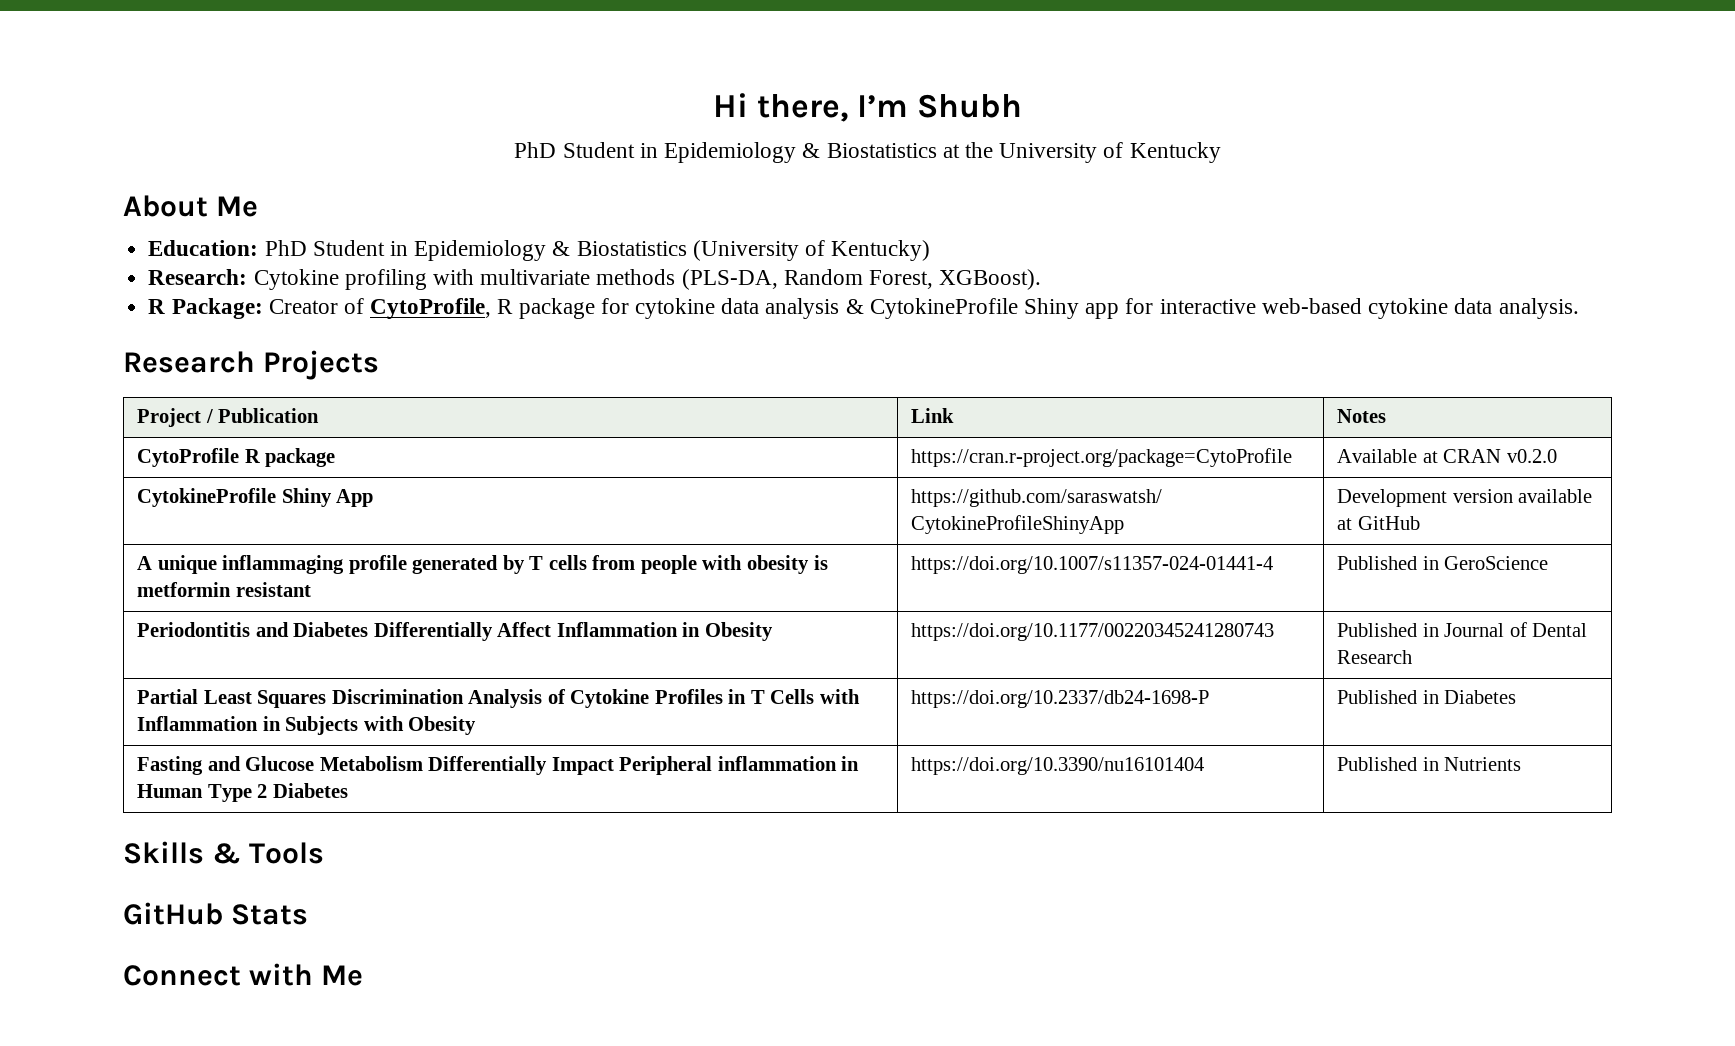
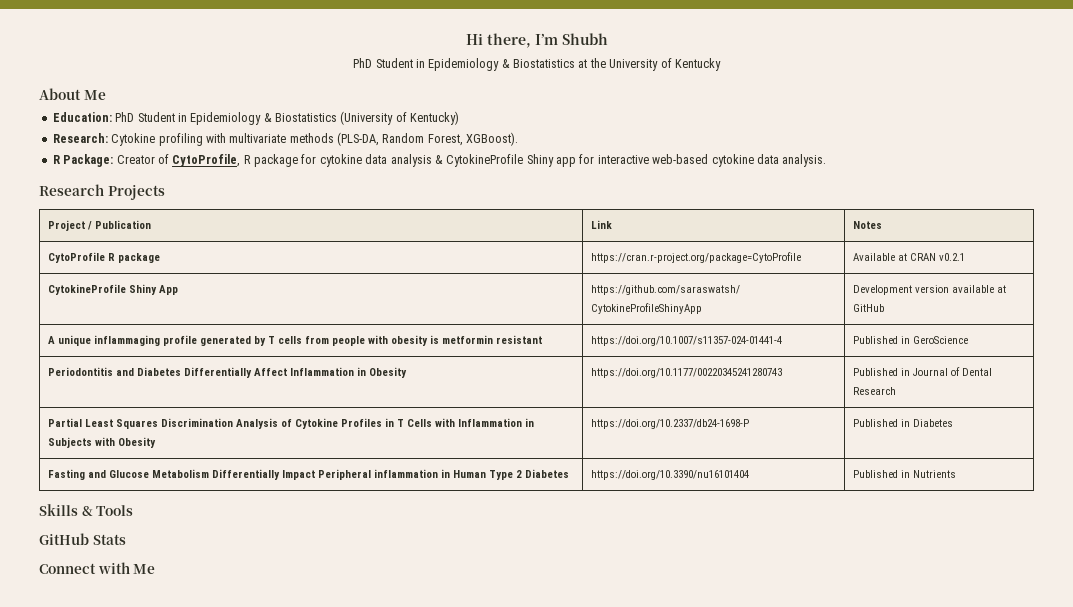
[1506,449,1557,463] v0.2.0 -> [939,253,966,261] v0.2.1

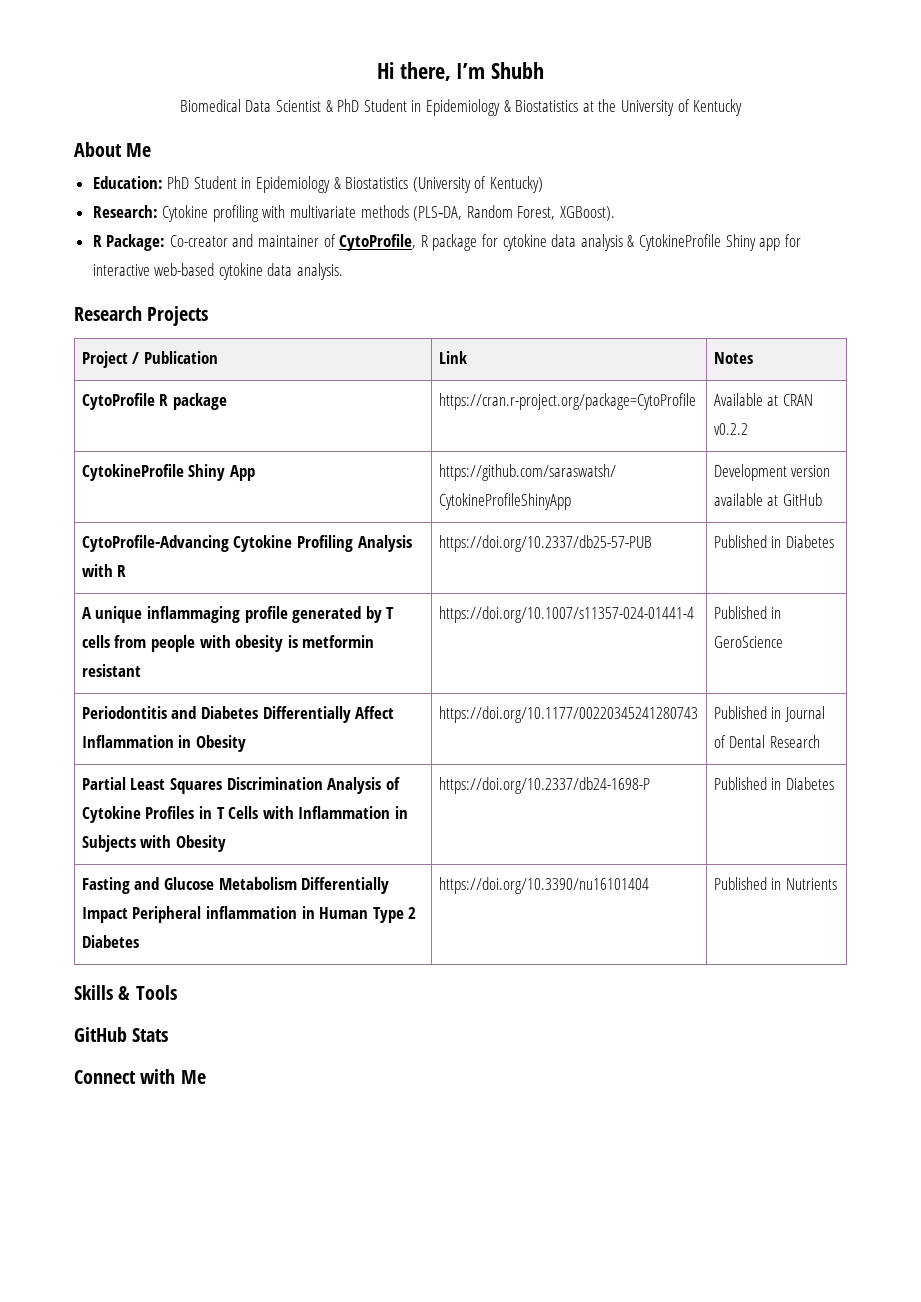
(608, 39) none -> [179,99,333,112] Biomedical Data Scientist &
[116,155,155,164] Creator -> [169,234,320,247] Co-creator and maintainer
[939,253,966,261] v0.2.1 -> [713,423,748,435] v0.2.2
(885, 308) none -> [81,535,412,552] [81,564,127,577] [438,535,652,552] [713,535,834,548] // CytoProfile-Advancing Cytokine Profiling Analysis with R | https://doi.org/10.2337/db25-57-PUB | Published in Diabetes

